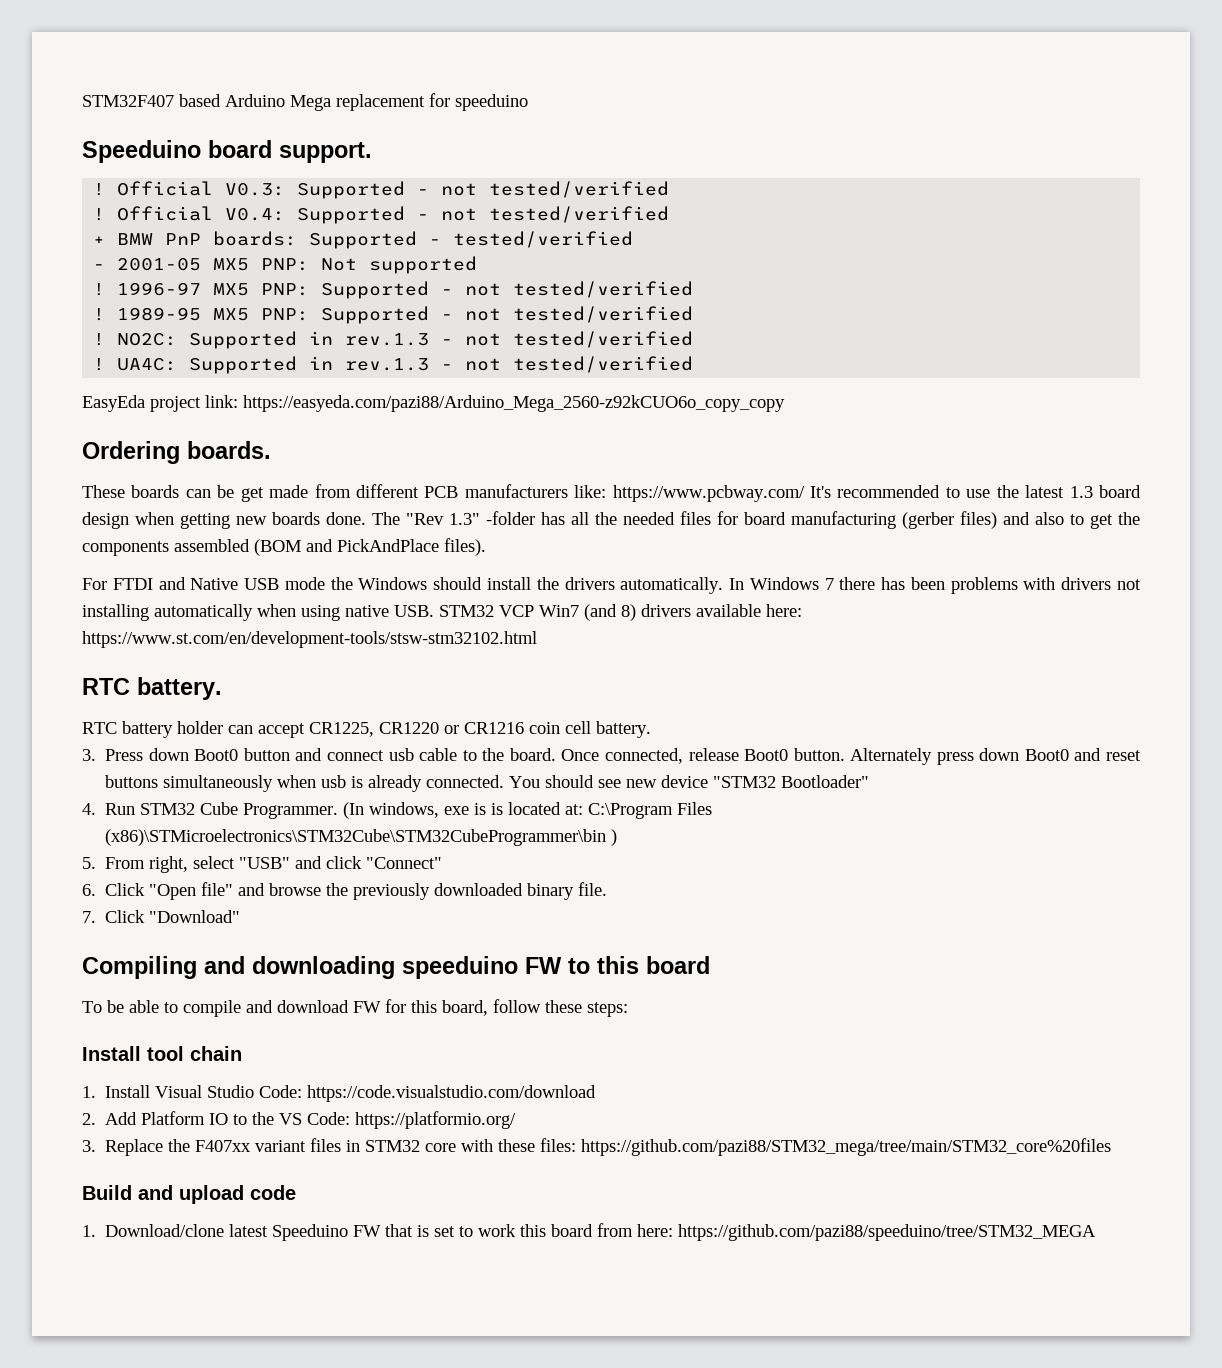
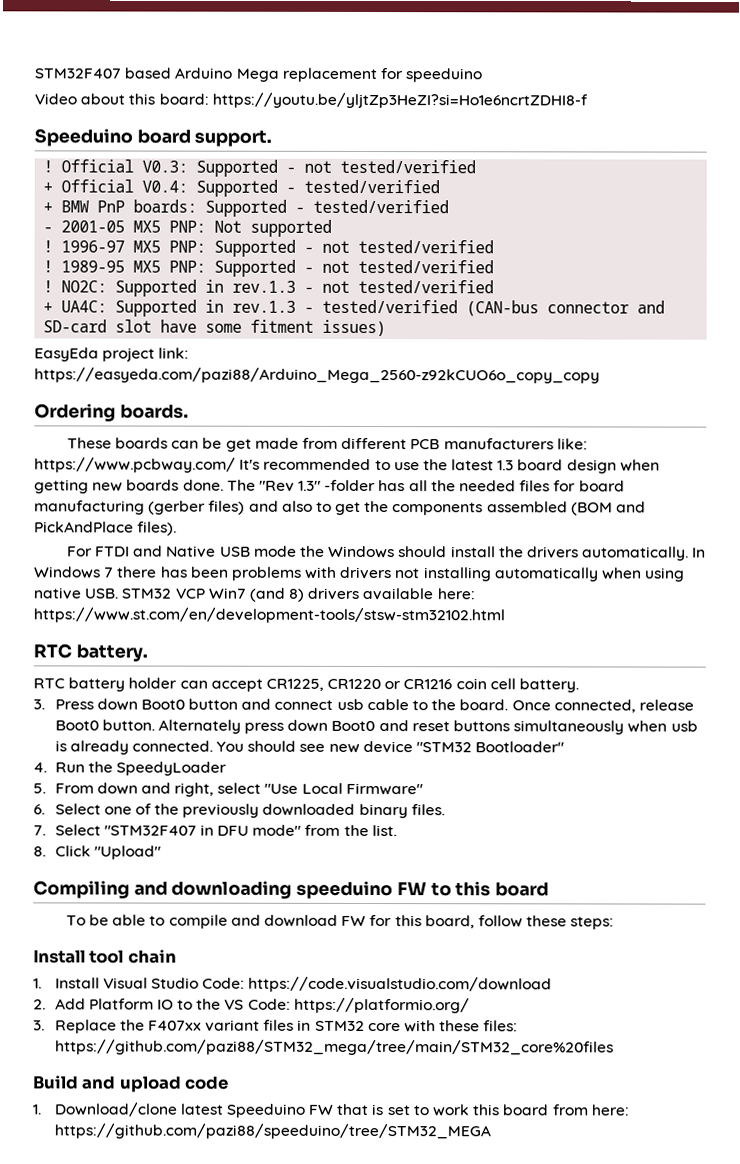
(528, 102) none -> [34,92,588,109] // Video about this board: https://youtu.be/yljtZp3HeZI?si=Ho1e6ncrtZDHI8-f
[93,208,106,221] ! -> [43,182,54,193] +
[441,208,478,221] not -> (297, 190) none
[93,358,106,371] ! -> [43,302,54,313] +
[465,356,694,373] not tested/verified -> [322,299,666,317] [43,319,387,337] tested/verified (CAN-bus connector and SD-card slot have some fitment issues)
[140,802,713,819] [105,829,618,846] [82,856,443,873] [82,882,608,900] [82,910,241,923] STM32 Cube Programmer. (In windows, exe is is located at: C:\Program Files (x86)\STMicroelectronics\STM32Cube\STM32CubeProgrammer\bin ) // 5. From right, select "USB" and click "Connect" // 6. Click "Open file" and browse the previously downloaded binary file. // 7. Click "Download" -> [87,761,227,776] [33,782,423,797] [33,803,445,819] [33,824,397,837] [33,845,161,860] the SpeedyLoader // 5. From down and right, select "Use Local Firmware" // 6. Select one of the previously downloaded binary files. // 7. Select "STM32F407 in DFU mode" from the list. // 8. Click "Upload"

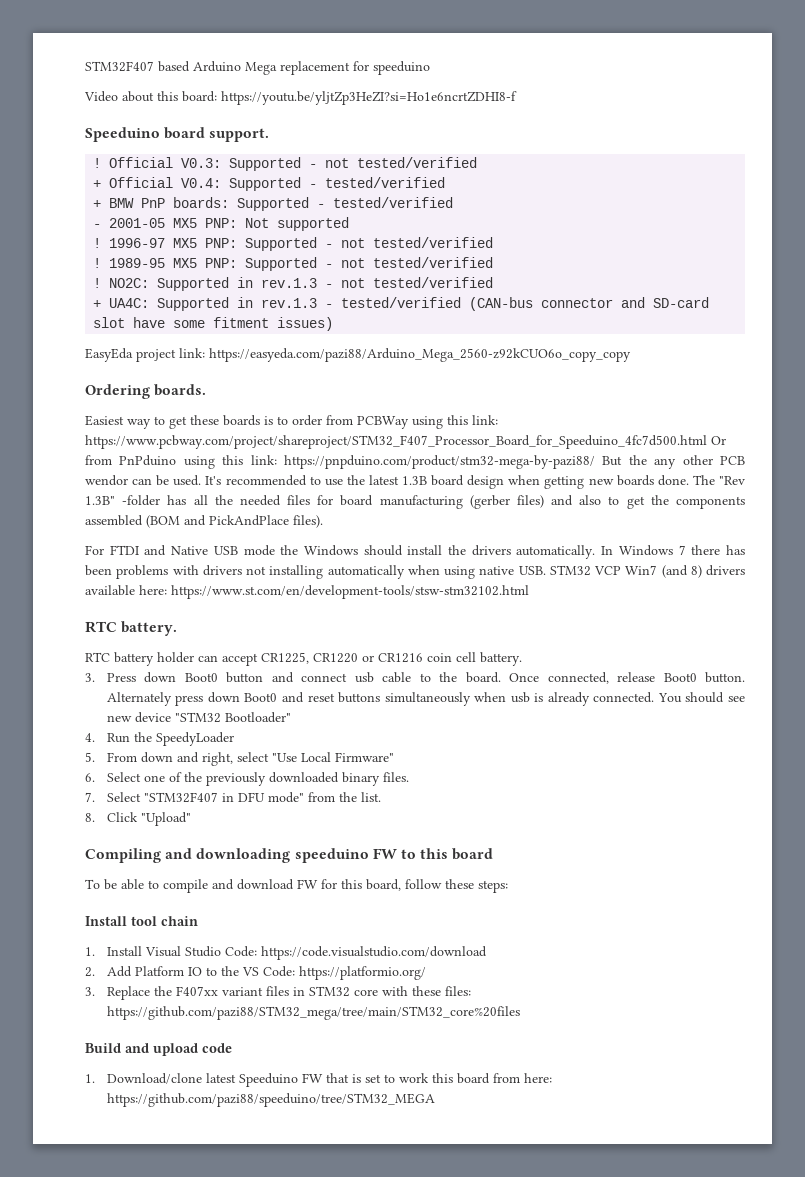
[66,437,588,452] [34,457,236,473] These boards can be get made from different PCB manufacturers like: https://www.pcbway.com/ -> [85,415,498,429] [85,435,726,449] [85,455,745,469] [85,475,202,486] Easiest way to get these boards is to order from PCBWay using this link: https://www.pcbway.com/project/shareproject/STM32_F407_Processor_Board_for_Speeduino_4fc7d500.html Or from PnPduino using this link: https://pnpduino.com/product/stm32-mega-by-pazi88/ But the any other PCB wendor can be used.
[497,460,515,471] 1.3 -> [402,476,428,485] 1.3B
[298,480,322,491] 1.3" -> [85,496,115,505] 1.3B"

